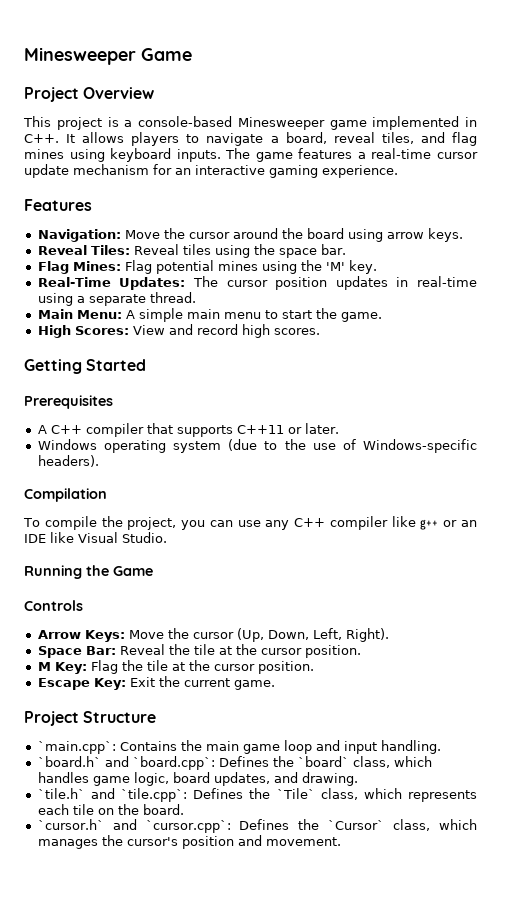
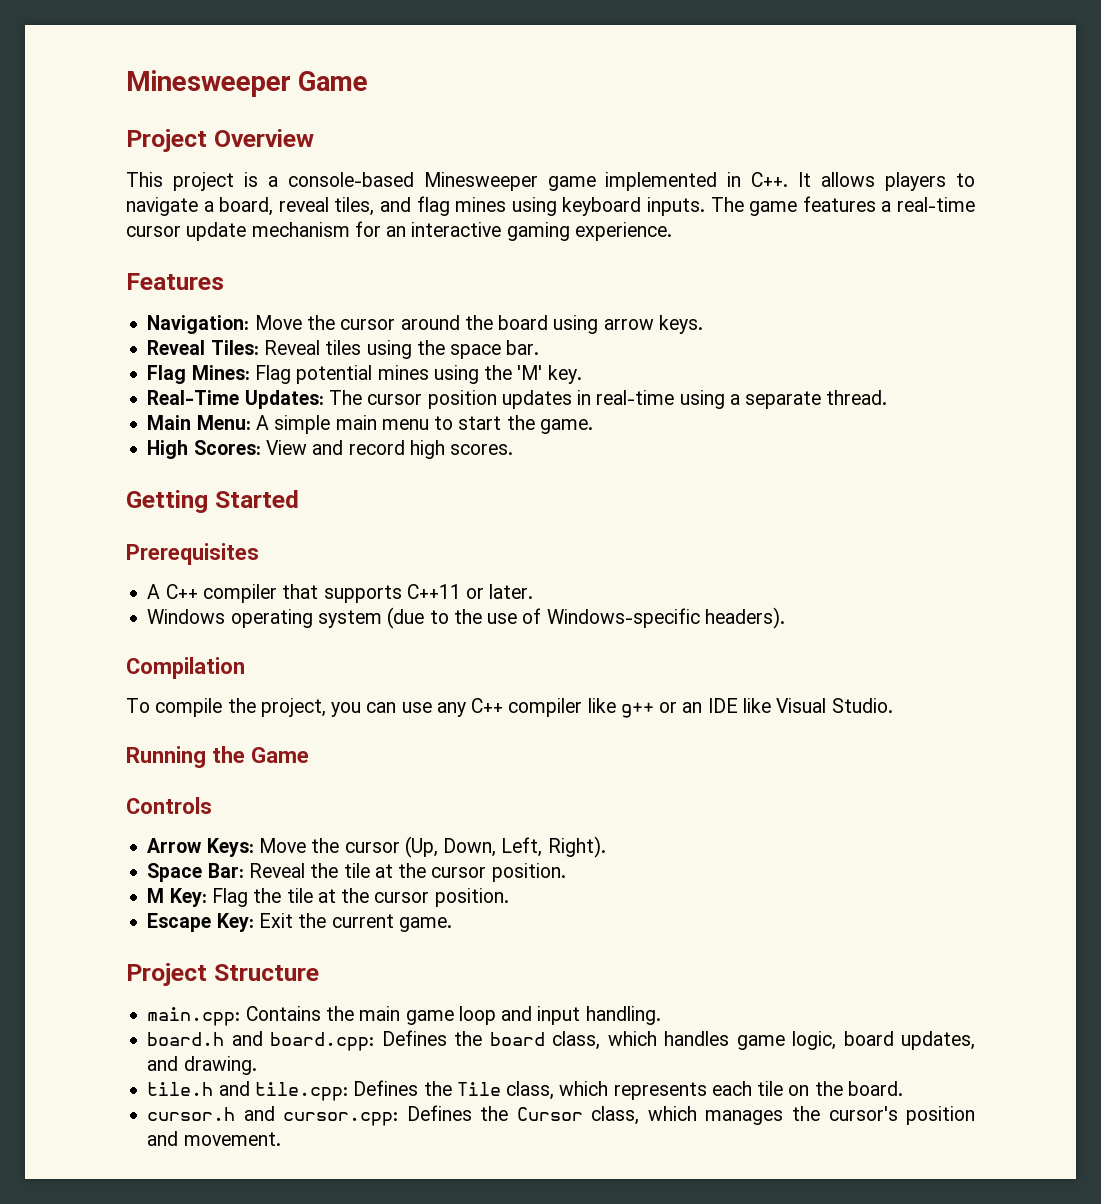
[37,741,116,754] `main.cpp`: -> [147,1007,241,1026] main.cpp:
[37,756,349,770] `board.h` and `board.cpp`: Defines the `board` -> [147,1030,545,1051] board.h and board.cpp: Defines the board
[37,788,315,802] `tile.h` and `tile.cpp`: Defines the `Tile` -> [147,1080,501,1101] tile.h and tile.cpp: Defines the Tile
[37,819,385,833] `cursor.h` and `cursor.cpp`: Defines the `Cursor` -> [147,1105,583,1126] cursor.h and cursor.cpp: Defines the Cursor

